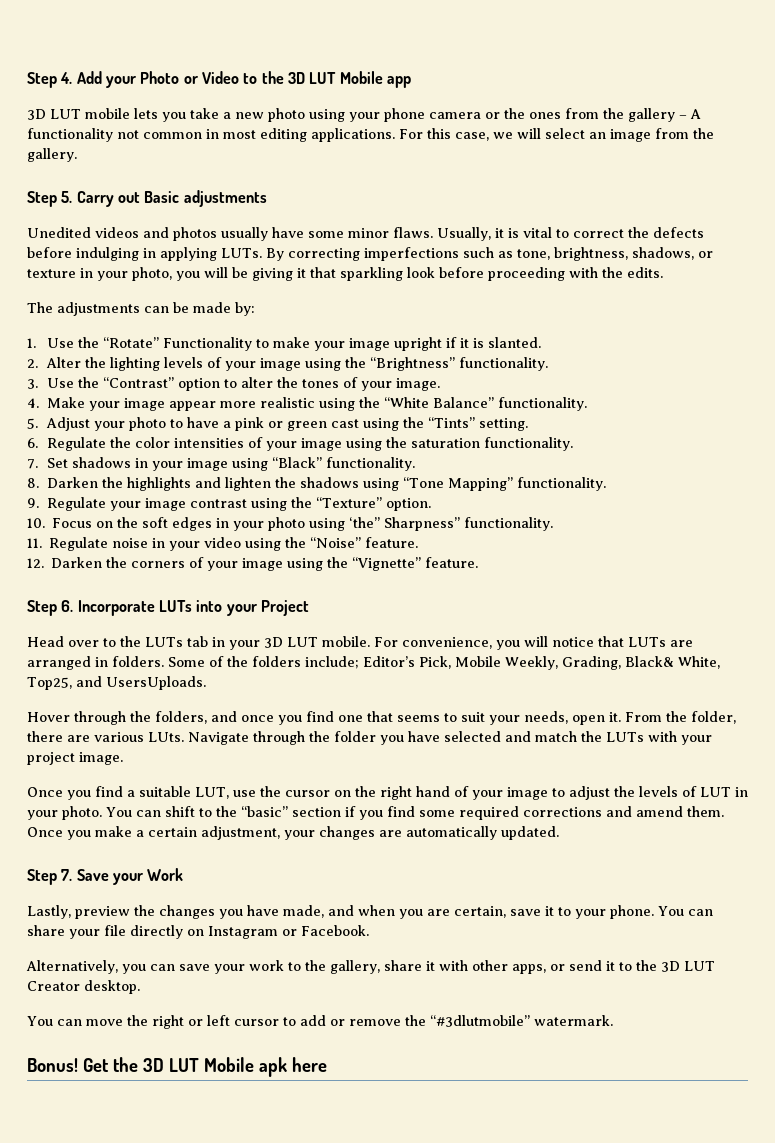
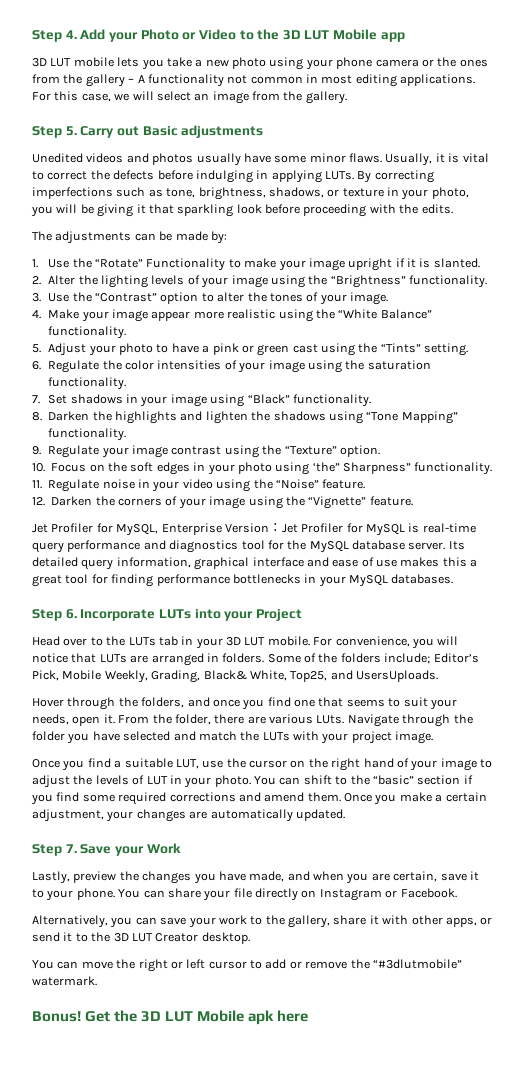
(479, 562) none -> [32,523,476,536] [32,540,465,553] [32,557,478,570] [32,574,454,587] // Jet Profiler for MySQL, Enterprise Version：Jet Profiler for MySQL is real-time query performance and diagnostics tool for the MySQL database server. Its detailed query information, graphical interface and ease of use makes this a great tool for finding performance bottlenecks in your MySQL databases.

